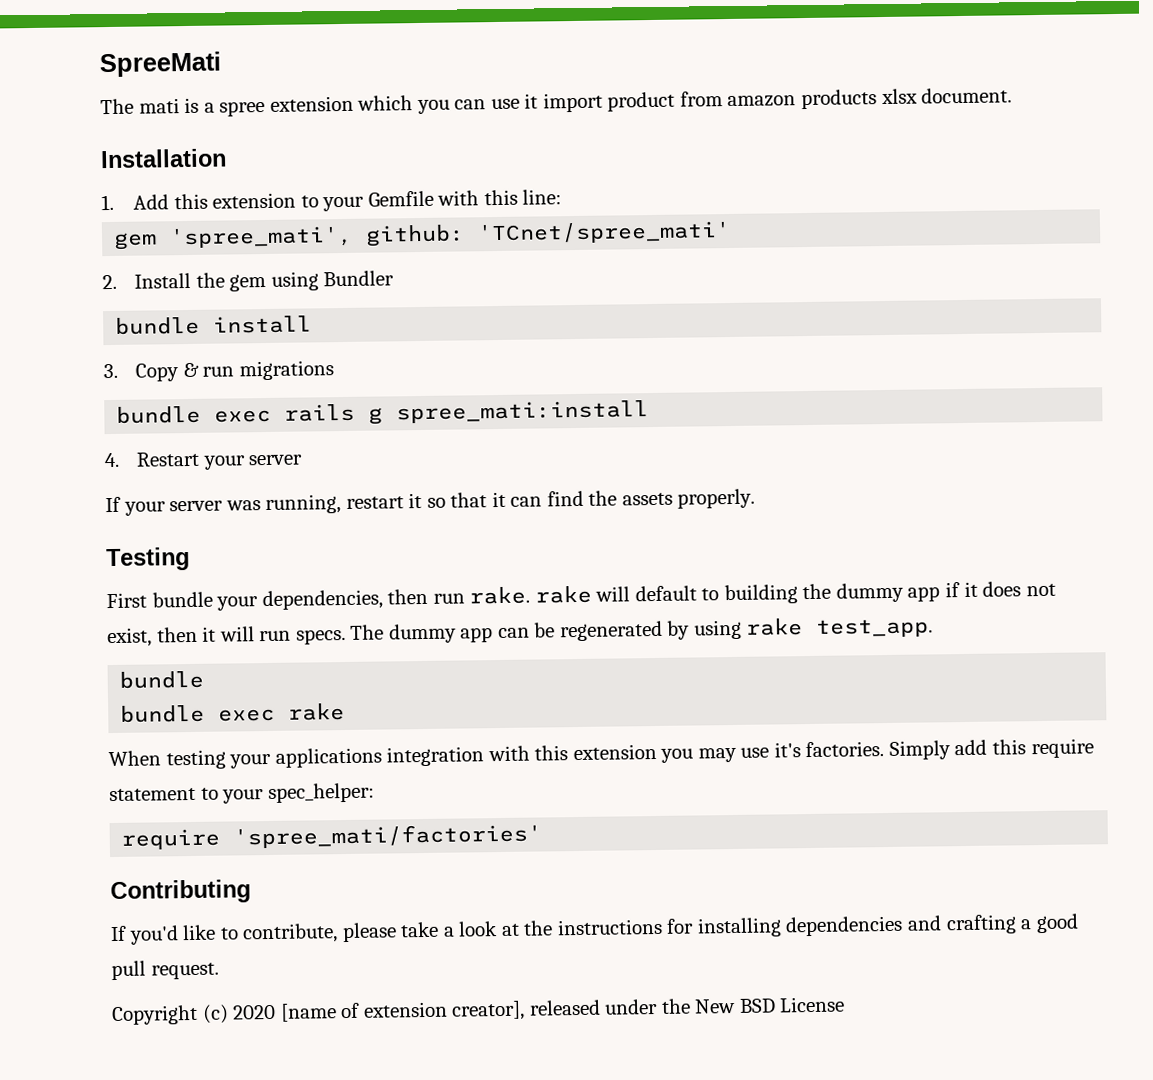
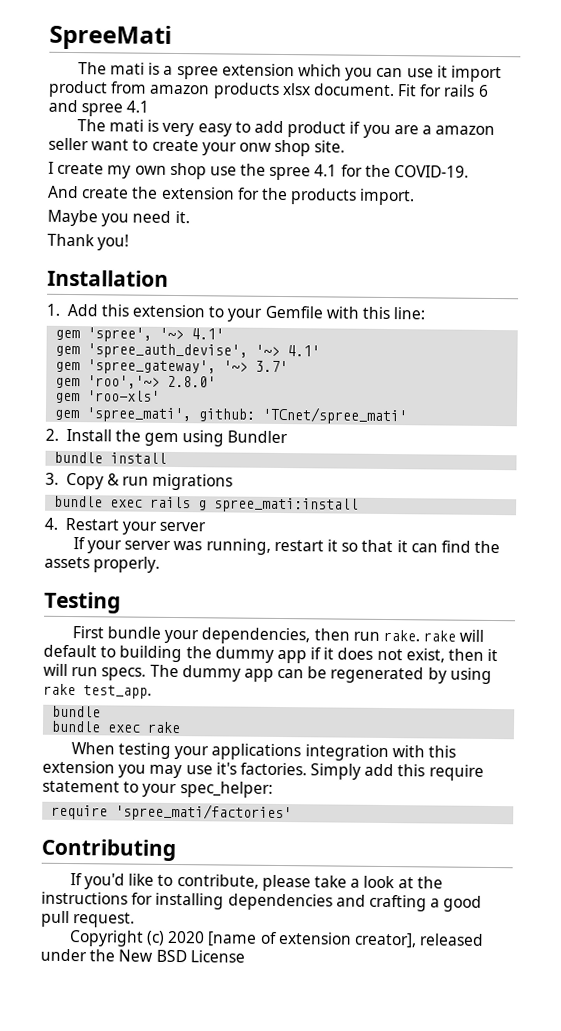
(1013, 95) none -> [397,84,489,97] [48,99,150,117] [76,119,496,139] [48,137,346,157] [48,161,470,181] [47,185,416,206] [47,209,190,227] [47,233,130,251] Fit for rails 6 and spree 4.1 // The mati is very easy to add product if you are a amazon seller want to create your onw shop site. // I create my own shop use the spree 4.1 for the COVID-19. // And create the extension for the products import. // Maybe you need it. // Thank you!
(563, 197) none -> [55,327,225,342] [55,343,321,359] [55,359,289,375] [55,375,217,389] [55,390,161,404] // gem 'spree', '~> 4.1' // gem 'spree_auth_devise', '~> 4.1' // gem 'spree_gateway', '~> 3.7' // gem 'roo','~> 2.8.0' // gem 'roo-xls'

